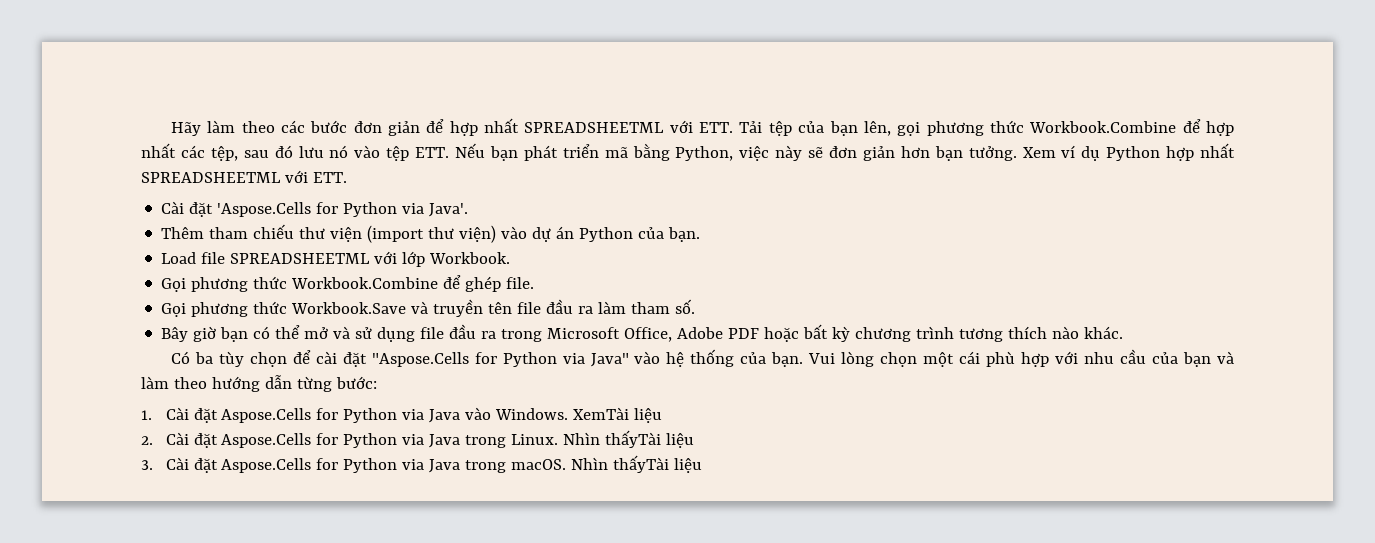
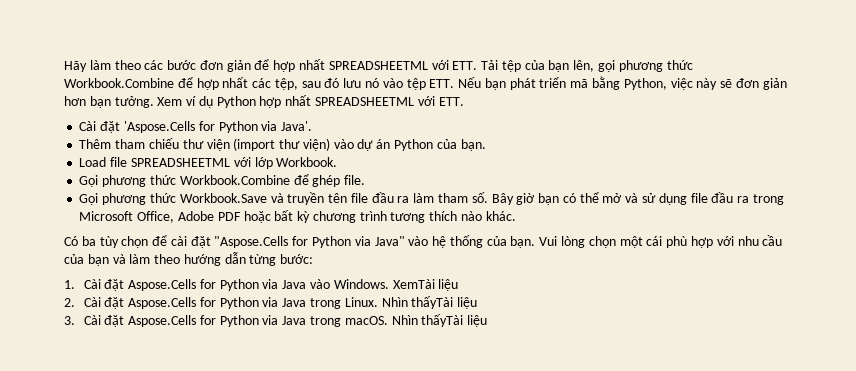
(696, 306) // -> (488, 197) none

